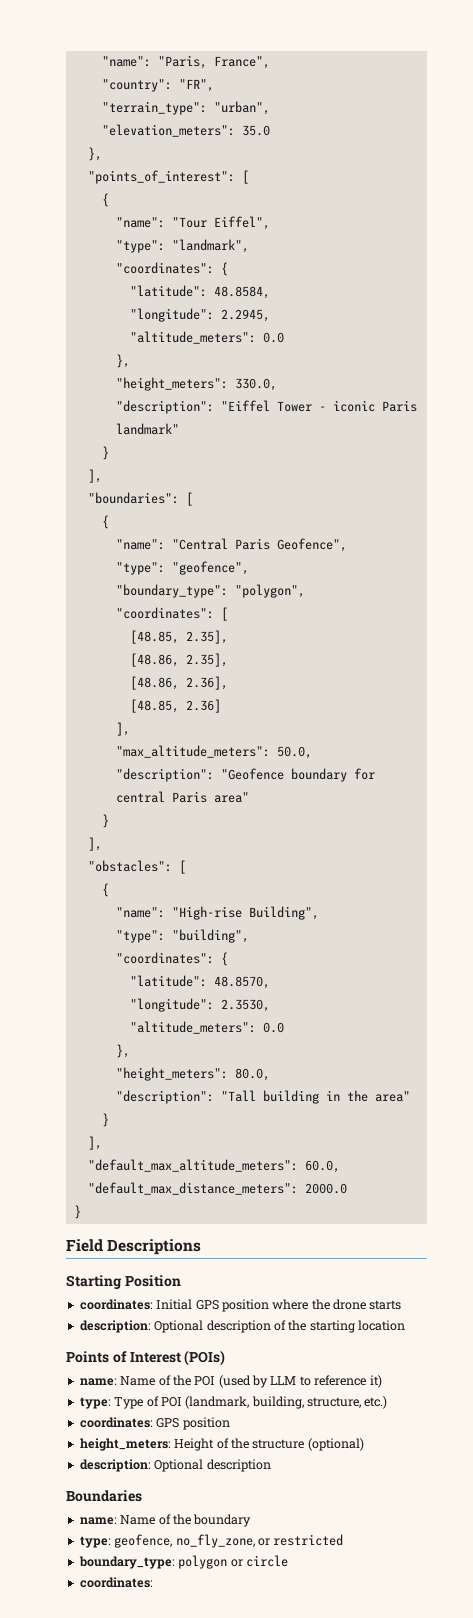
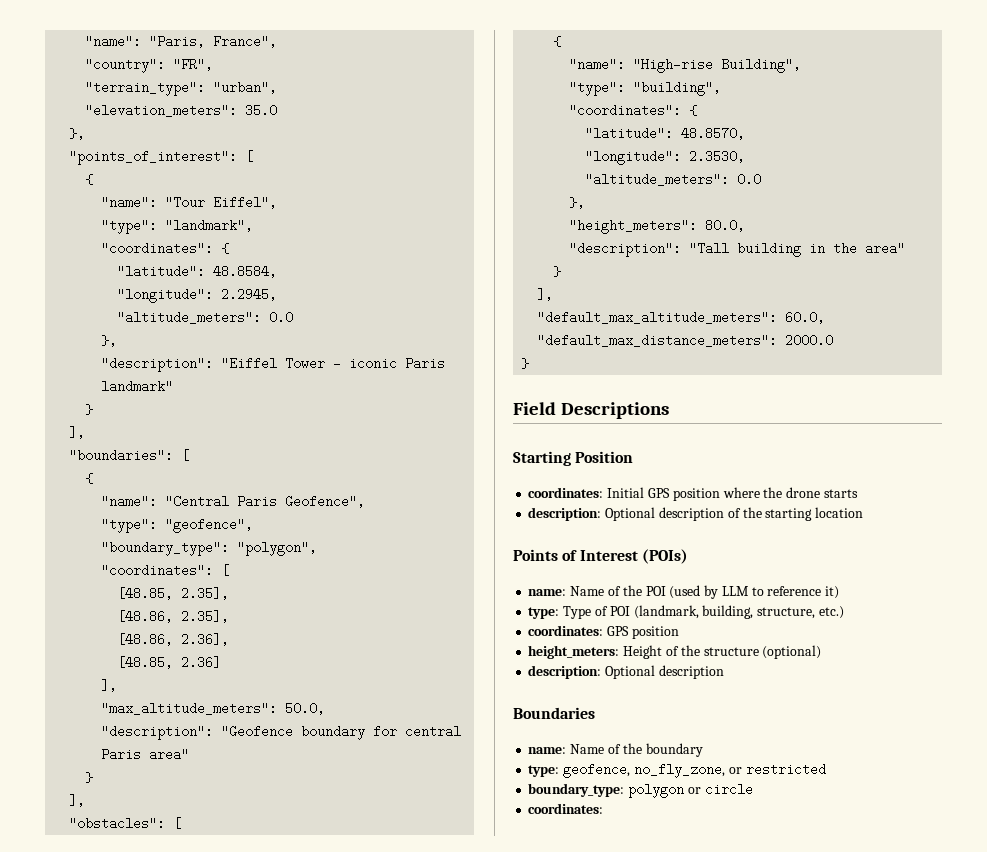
[115,377,277,391] // "height_meters": 330.0, -> (118, 340) none

